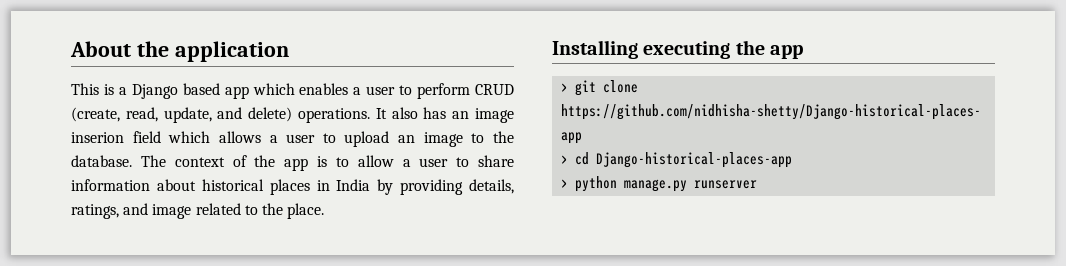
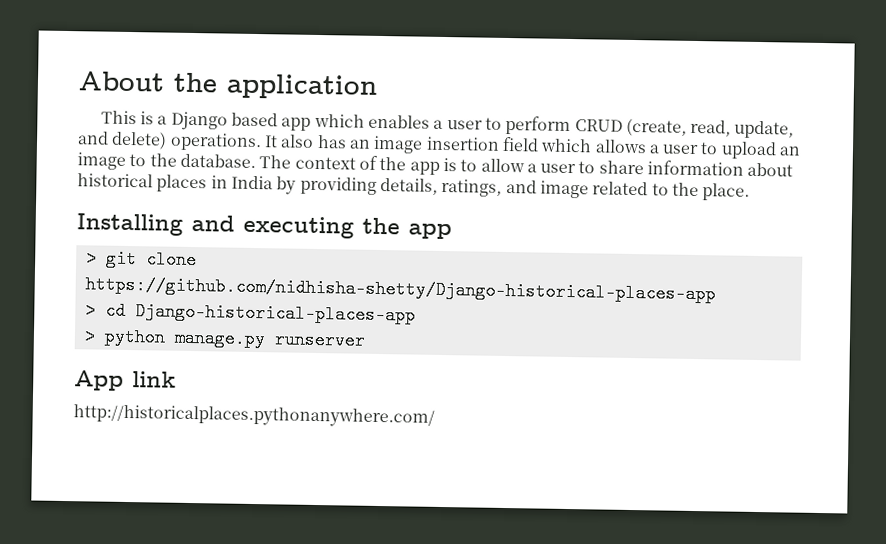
[71,132,124,143] inserion -> [425,136,500,151] insertion
(638, 49) none -> [191,215,235,232] and
(758, 184) none -> [74,370,176,391] [73,404,435,428] // App link // http://historicalplaces.pythonanywhere.com/

